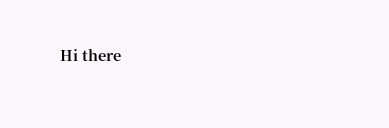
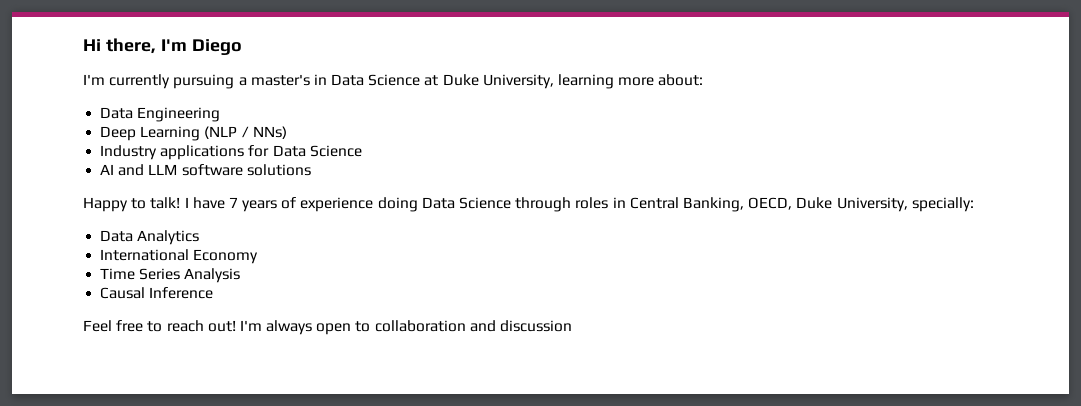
[82,49,121,61] there -> [105,38,242,55] [83,74,704,89] [100,107,221,122] [100,126,287,141] [100,145,362,160] [100,164,311,176] [83,197,974,212] [100,230,200,245] [100,249,259,264] [100,268,241,283] [100,287,214,299] [83,320,573,335] there, I'm Diego // I'm currently pursuing a master's in Data Science at Duke University, learning more about: // Data Engineering // Deep Learning (NLP / NNs) // Industry applications for Data Science // AI and LLM software solutions // Happy to talk! I have 7 years of experience doing Data Science through roles in Central Banking, OECD, Duke University, specially: // Data Analytics // International Economy // Time Series Analysis // Causal Inference // Feel free to reach out! I'm always open to collaboration and discussion

